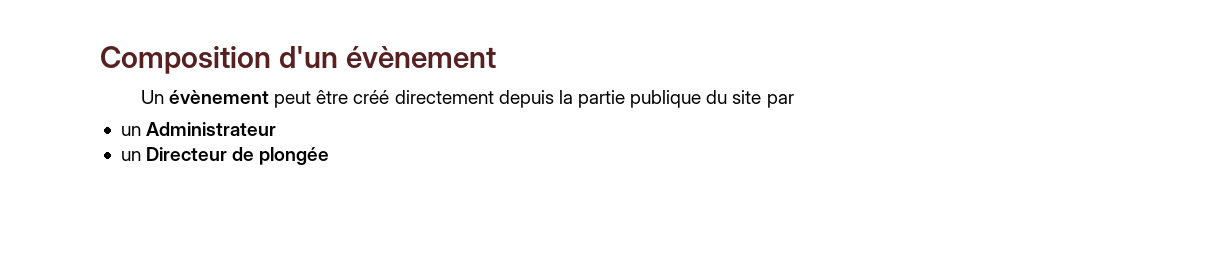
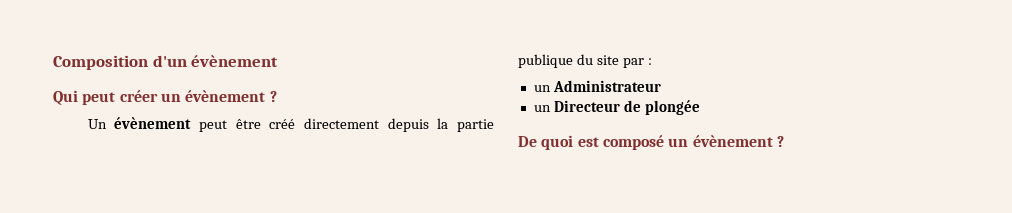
(496, 57) none -> [53,90,277,105] // Qui peut créer un évènement ?
(794, 101) none -> [647,58,652,65] :
(330, 156) none -> [518,135,784,150] // De quoi est composé un évènement ?

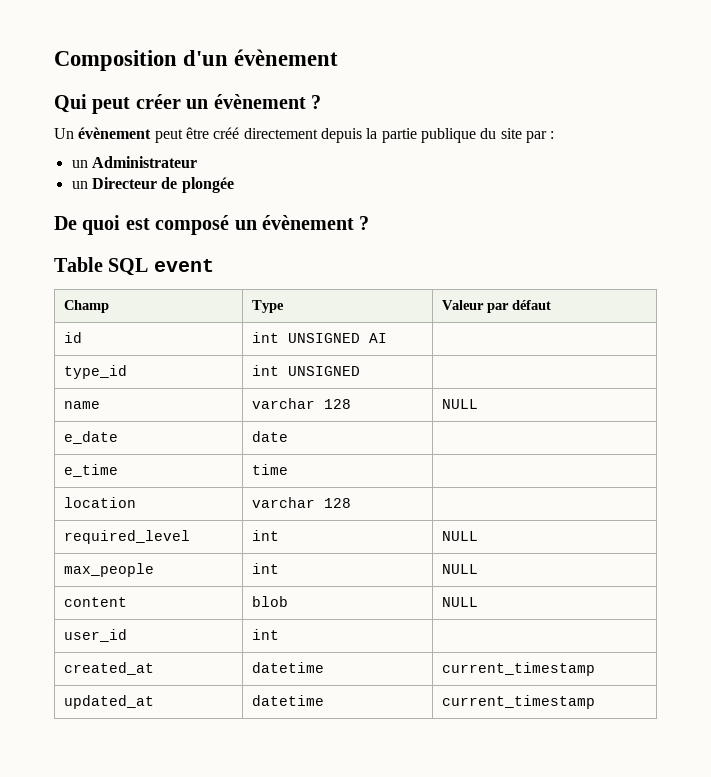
(784, 141) none -> [54,257,214,276] [63,300,109,313] [251,300,284,313] [441,300,551,313] [63,332,82,343] [251,332,387,343] [63,365,127,379] [251,365,360,376] [63,401,100,409] [251,398,351,409] [441,399,478,409] [63,431,118,444] [251,431,288,442] [63,464,118,477] [251,464,288,475] [63,497,136,508] [251,497,351,508] [63,530,190,544] [251,530,279,541] [441,531,478,541] [63,563,154,577] [251,563,279,574] [441,564,478,574] [63,597,127,607] [251,596,288,607] [441,597,478,607] [63,629,127,642] [251,629,279,640] [63,662,154,675] [251,662,324,673] [441,662,595,676] [63,695,154,709] [251,695,324,706] [441,695,595,709] // Table SQL event // Champ | Type | Valeur par défaut // id | int UNSIGNED AI | // type_id | int UNSIGNED | // name | varchar 128 | NULL // e_date | date | // e_time | time | // location | varchar 128 | // required_level | int | NULL // max_people | int | NULL // content | blob | NULL // user_id | int | // created_at | datetime | current_timestamp // updated_at | datetime | current_timestamp

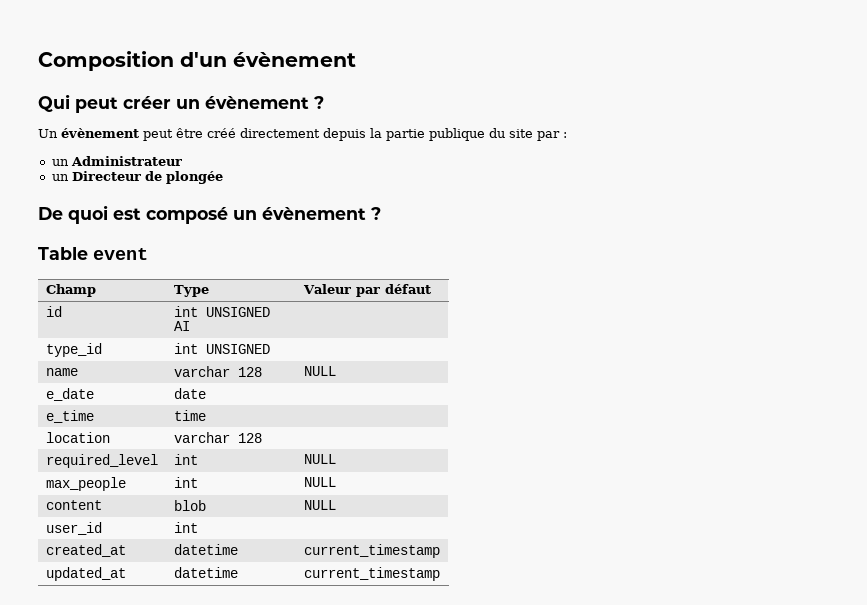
[108,258,149,276] SQL -> (88, 253) none

